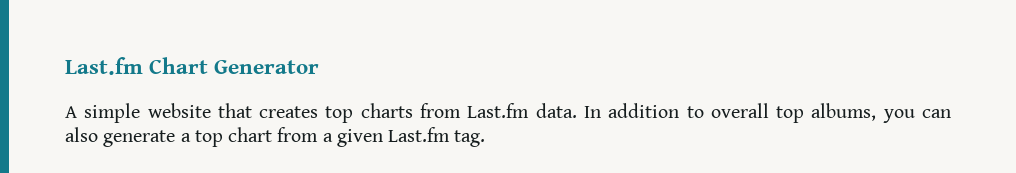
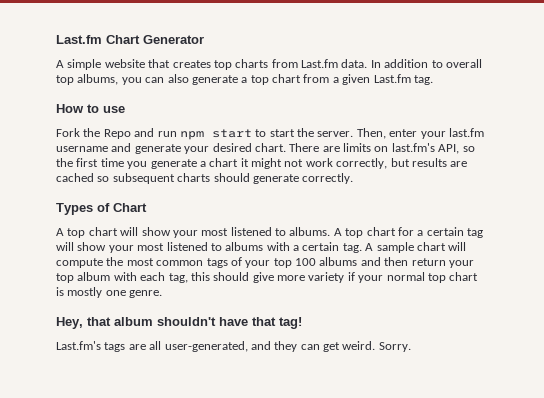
(486, 138) none -> [56,104,125,113] [56,128,484,140] [56,143,475,154] [56,158,468,169] [56,173,354,184] [56,203,147,215] [56,227,483,238] [56,242,467,253] [56,257,474,268] [56,272,479,283] [56,287,163,298] [56,317,302,329] [56,341,411,352] // How to use // Fork the Repo and run npm start to start the server. Then, enter your last.fm username and generate your desired chart. There are limits on last.fm's API, so the first time you generate a chart it might not work correctly, but results are cached so subsequent charts should generate correctly. // Types of Chart // A top chart will show your most listened to albums. A top chart for a certain tag will show your most listened to albums with a certain tag. A sample chart will compute the most common tags of your top 100 albums and then return your top album with each tag, this should give more variety if your normal top chart is mostly one genre. // Hey, that album shouldn't have that tag! // Last.fm's tags are all user-generated, and they can get weird. Sorry.

